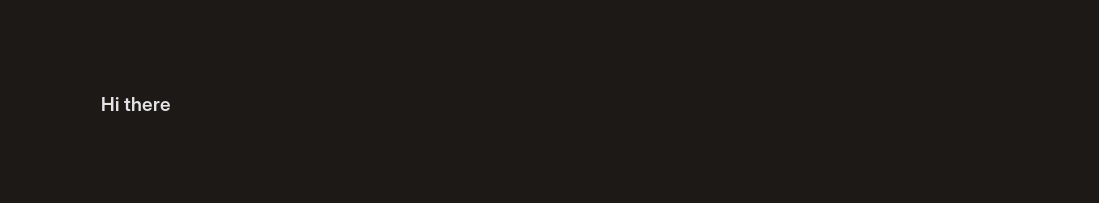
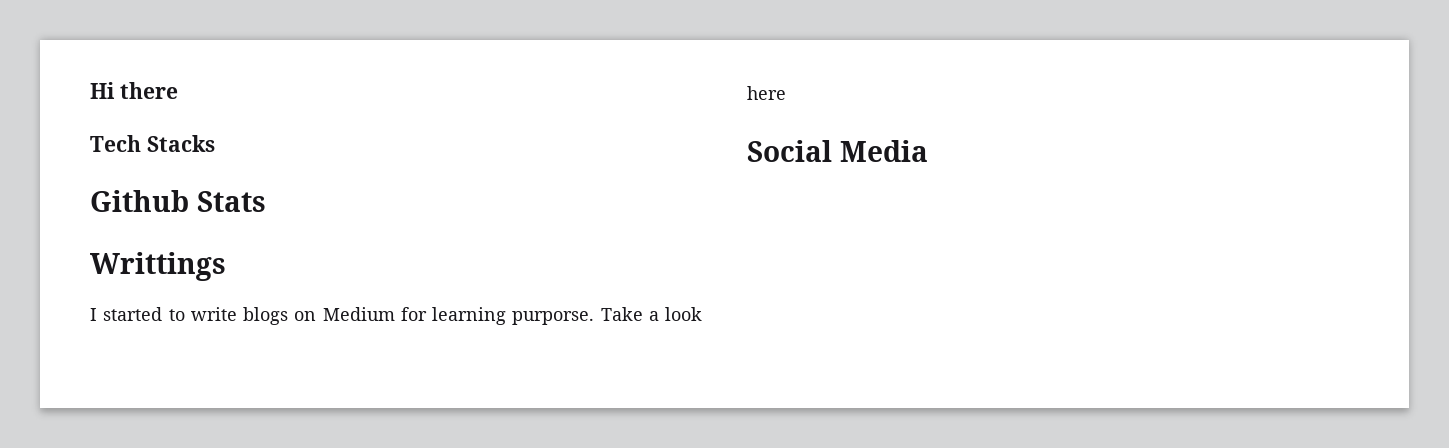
(172, 104) none -> [90,135,215,152] [90,190,266,212] [90,252,226,281] [90,307,702,325] [747,86,786,100] [747,140,928,162] // Tech Stacks // Github Stats // Writtings // I started to write blogs on Medium for learning purporse. Take a look here // Social Media

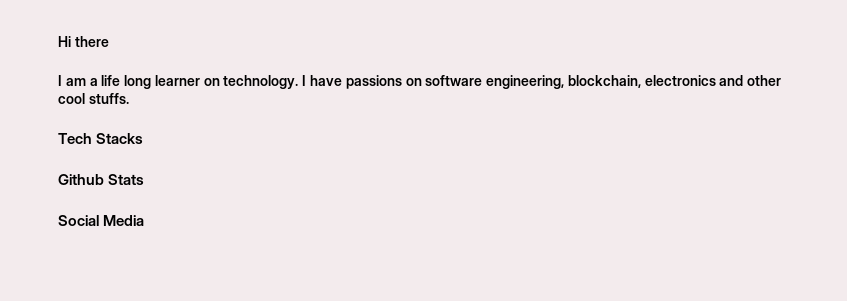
[90,135,215,152] [90,190,266,212] [90,252,226,281] [90,307,702,325] [747,86,786,100] Tech Stacks // Github Stats // Writtings // I started to write blogs on Medium for learning purporse. Take a look here -> [58,75,782,89] [58,93,129,104] [58,133,144,144] [58,174,145,185] I am a life long learner on technology. I have passions on software engineering, blockchain, electronics and other cool stuffs. // Tech Stacks // Github Stats

